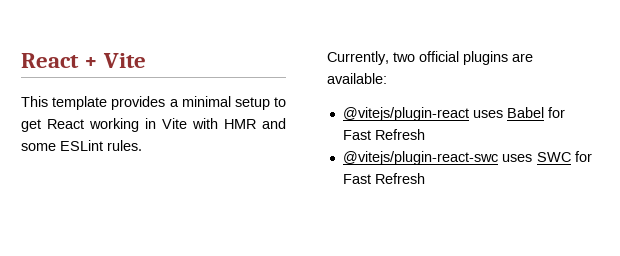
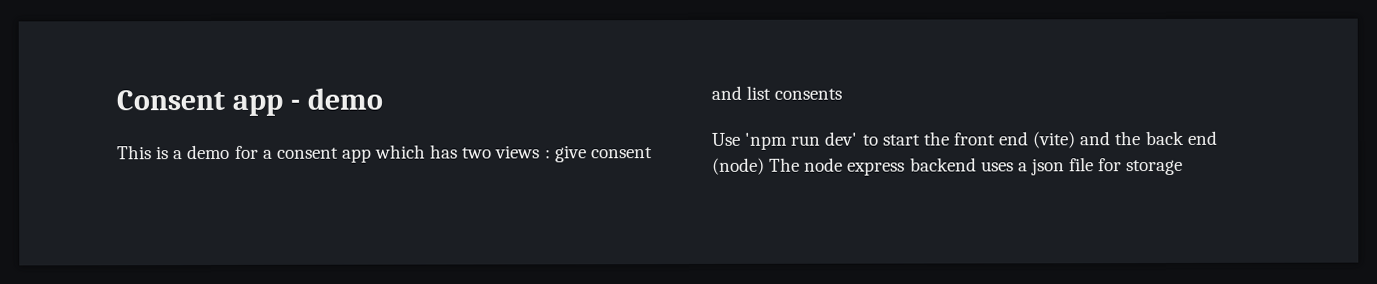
[21,53,147,68] [21,96,286,110] [21,118,286,132] [21,140,142,151] [327,51,533,65] [327,73,387,84] [342,107,565,121] [342,129,425,140] [342,151,592,165] [342,173,425,184] React + Vite // This template provides a minimal setup to get React working in Vite with HMR and some ESLint rules. // Currently, two official plugins are available: // @vitejs/plugin-react uses Babel for Fast Refresh // @vitejs/plugin-react-swc uses SWC for Fast Refresh -> [116,87,383,116] [117,144,653,163] [711,85,843,100] [711,130,1218,150] [712,157,1184,176] Consent app - demo // This is a demo for a consent app which has two views : give consent and list consents // Use 'npm run dev' to start the front end (vite) and the back end (node) The node express backend uses a json file for storage

